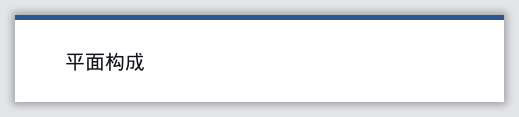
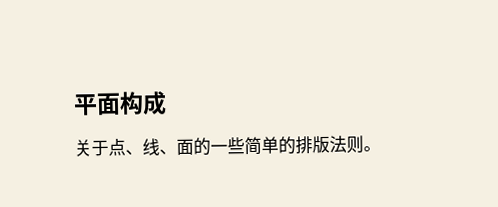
(145, 61) none -> [74,135,381,157] // 关于点、线、面的一些简单的排版法则。

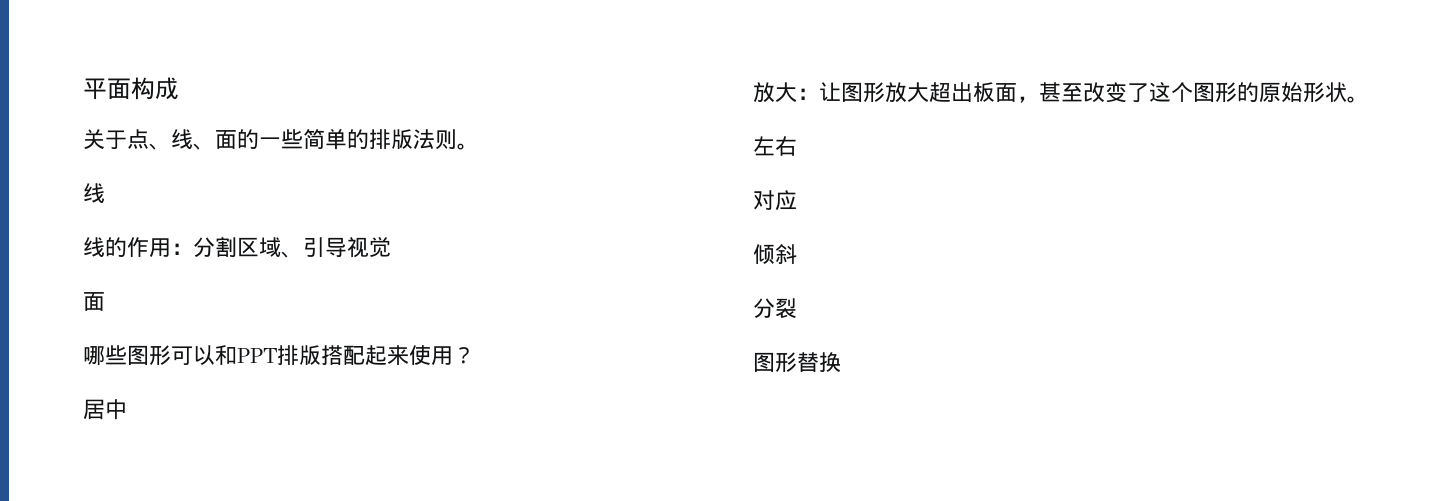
(381, 149) none -> [83,183,105,204] [83,237,391,258] [83,292,105,311] [83,345,475,366] [83,399,127,420] [753,82,1369,103] [753,136,797,156] [753,190,797,211] [753,244,797,264] [753,298,797,318] [753,352,841,372] // 线 // 线的作用：分割区域、引导视觉 // 面 // 哪些图形可以和PPT排版搭配起来使用？ // 居中 // 放大：让图形放大超出板面，甚至改变了这个图形的原始形状。 // 左右 // 对应 // 倾斜 // 分裂 // 图形替换

